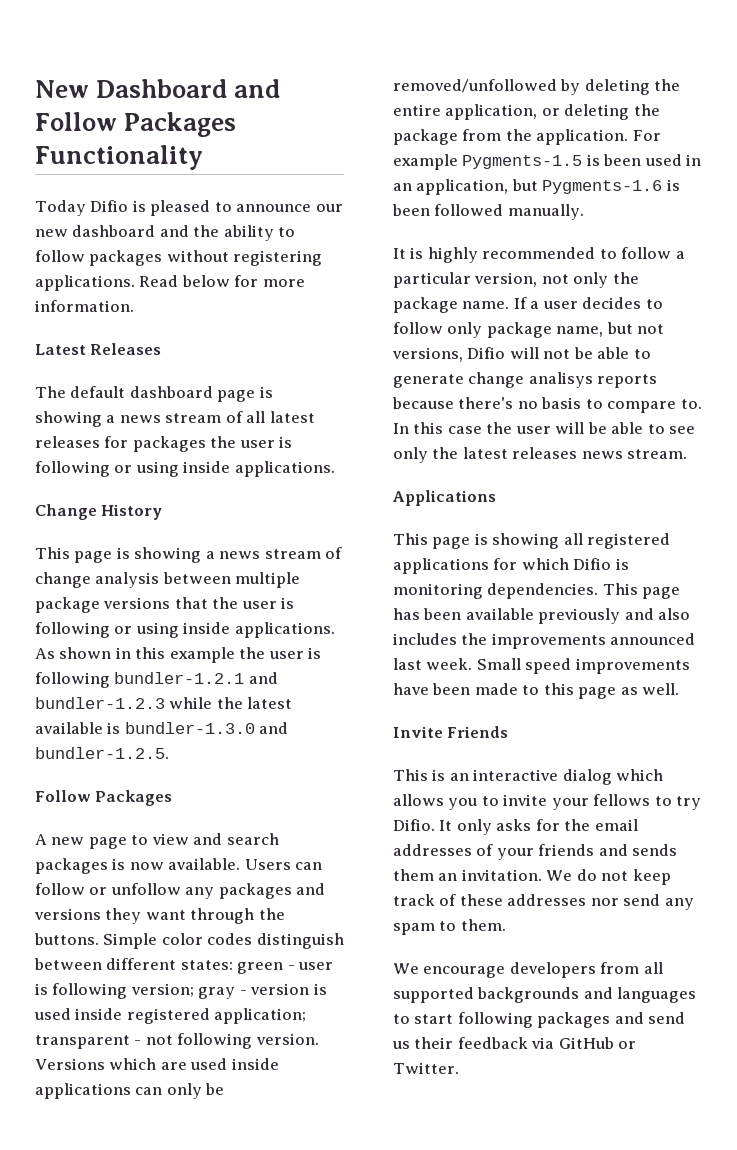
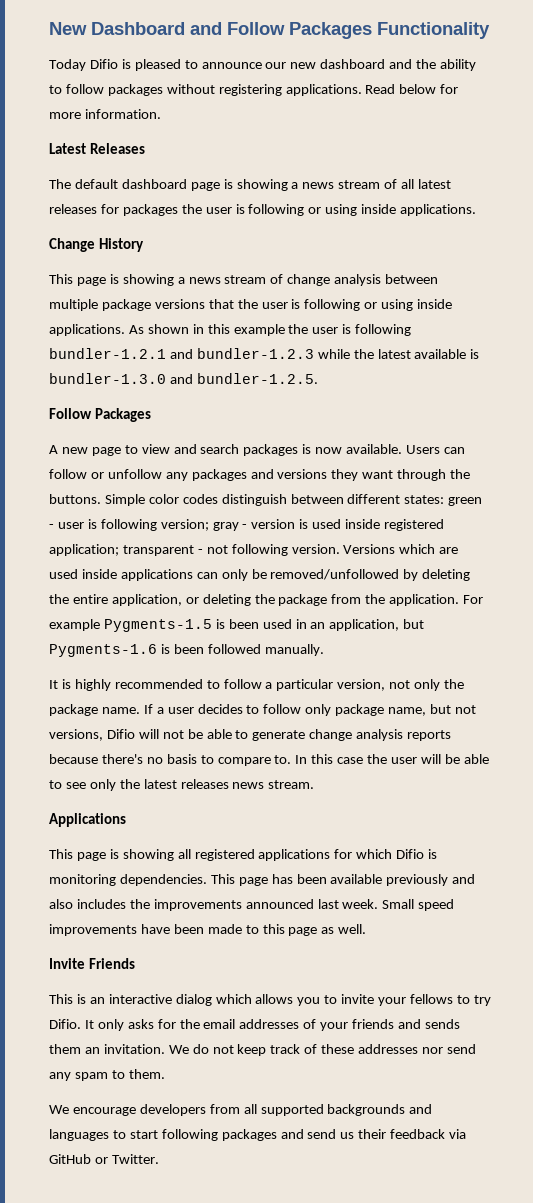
[528,372,593,388] analisys -> [356,729,404,741] analysis

